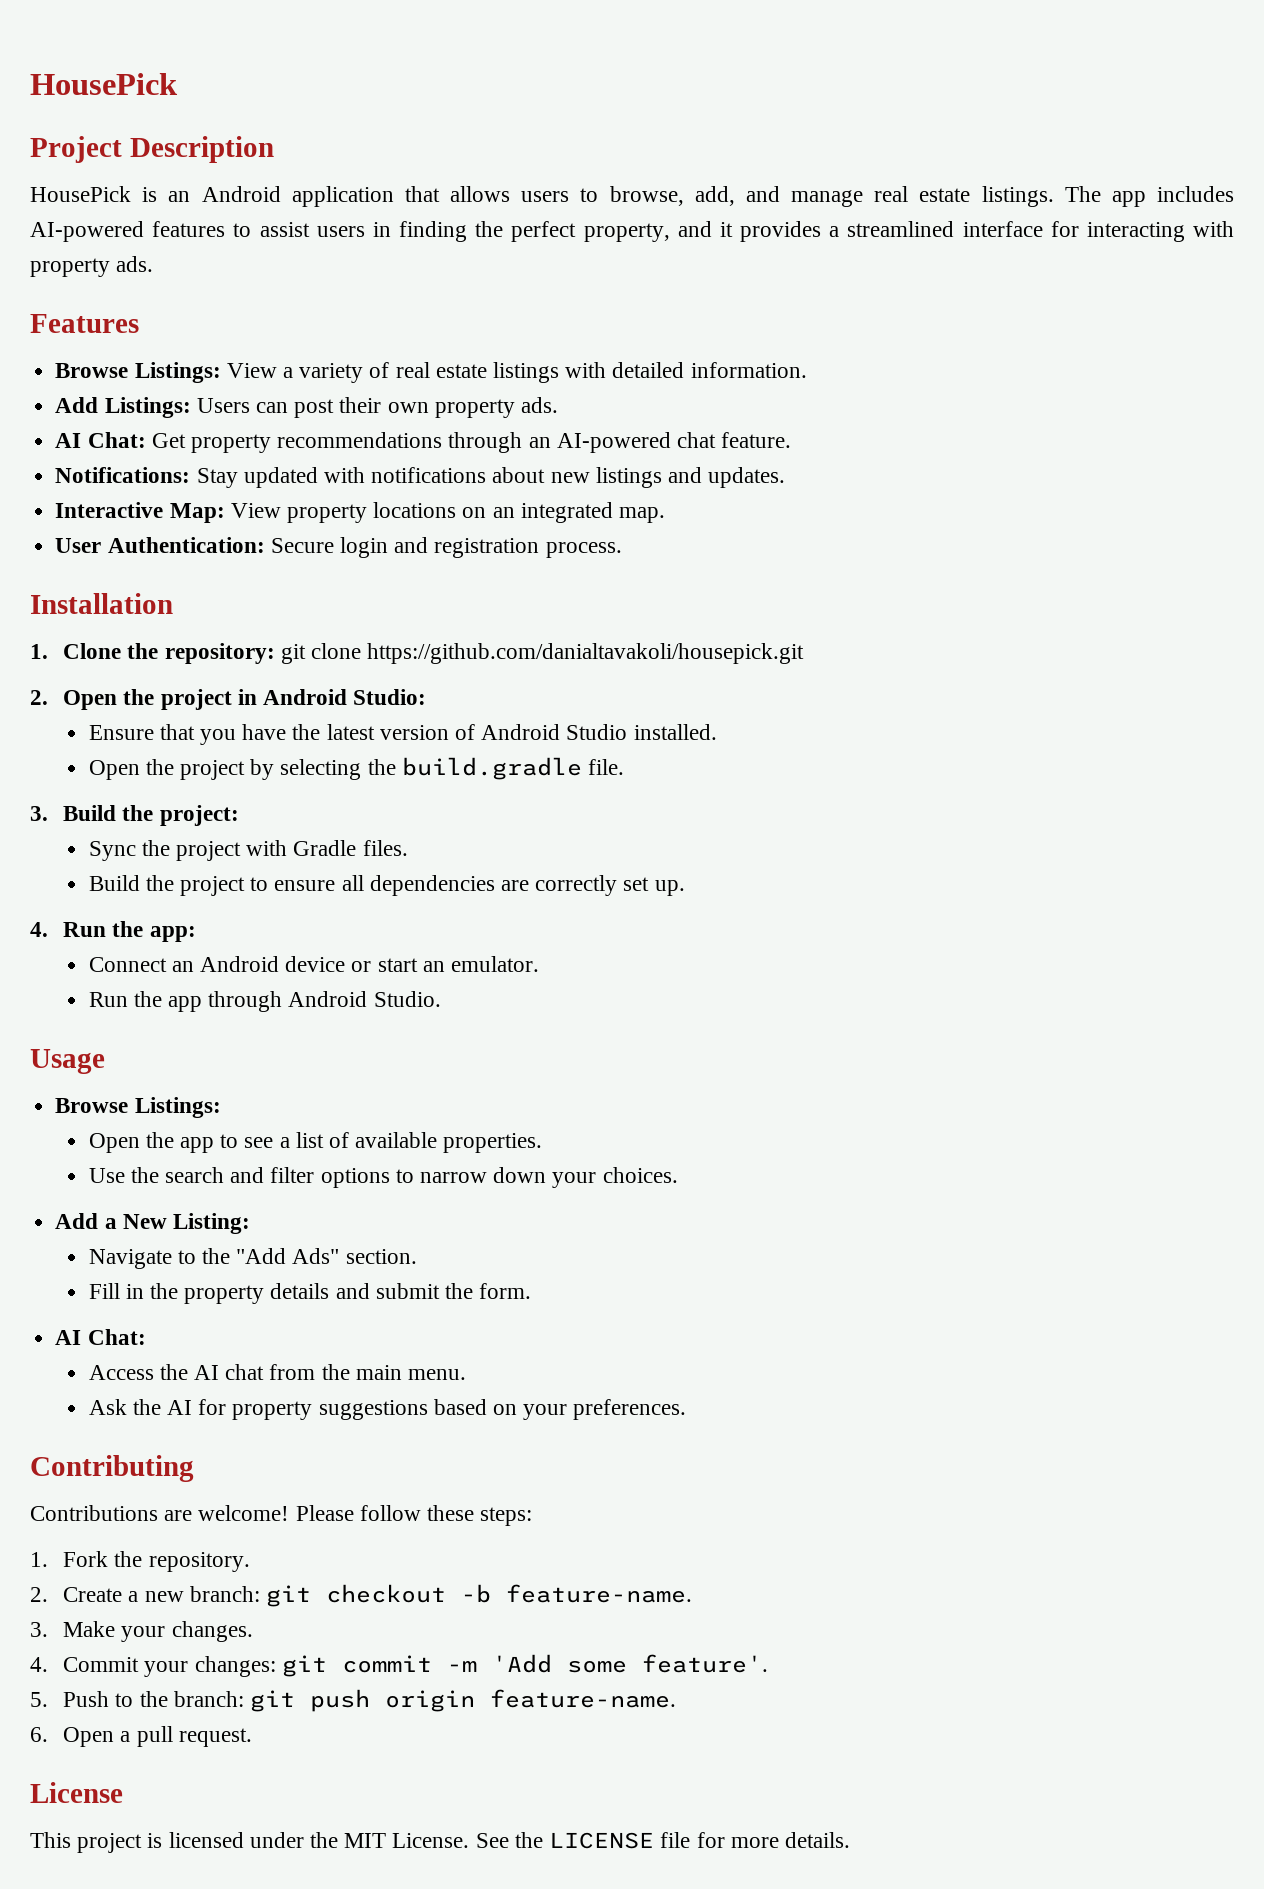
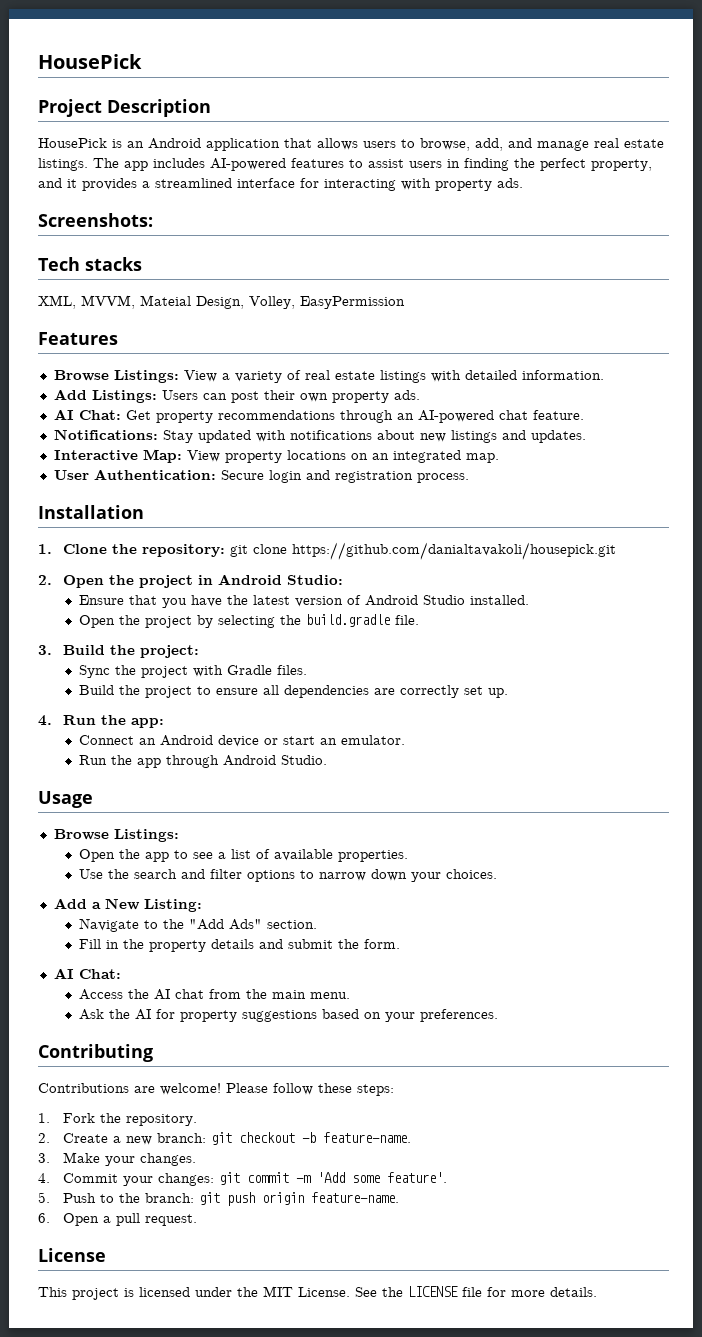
(154, 264) none -> [38,213,153,227] [38,257,142,271] [38,295,405,309] // Screenshots: // Tech stacks // XML, MVVM, Mateial Design, Volley, EasyPermission

